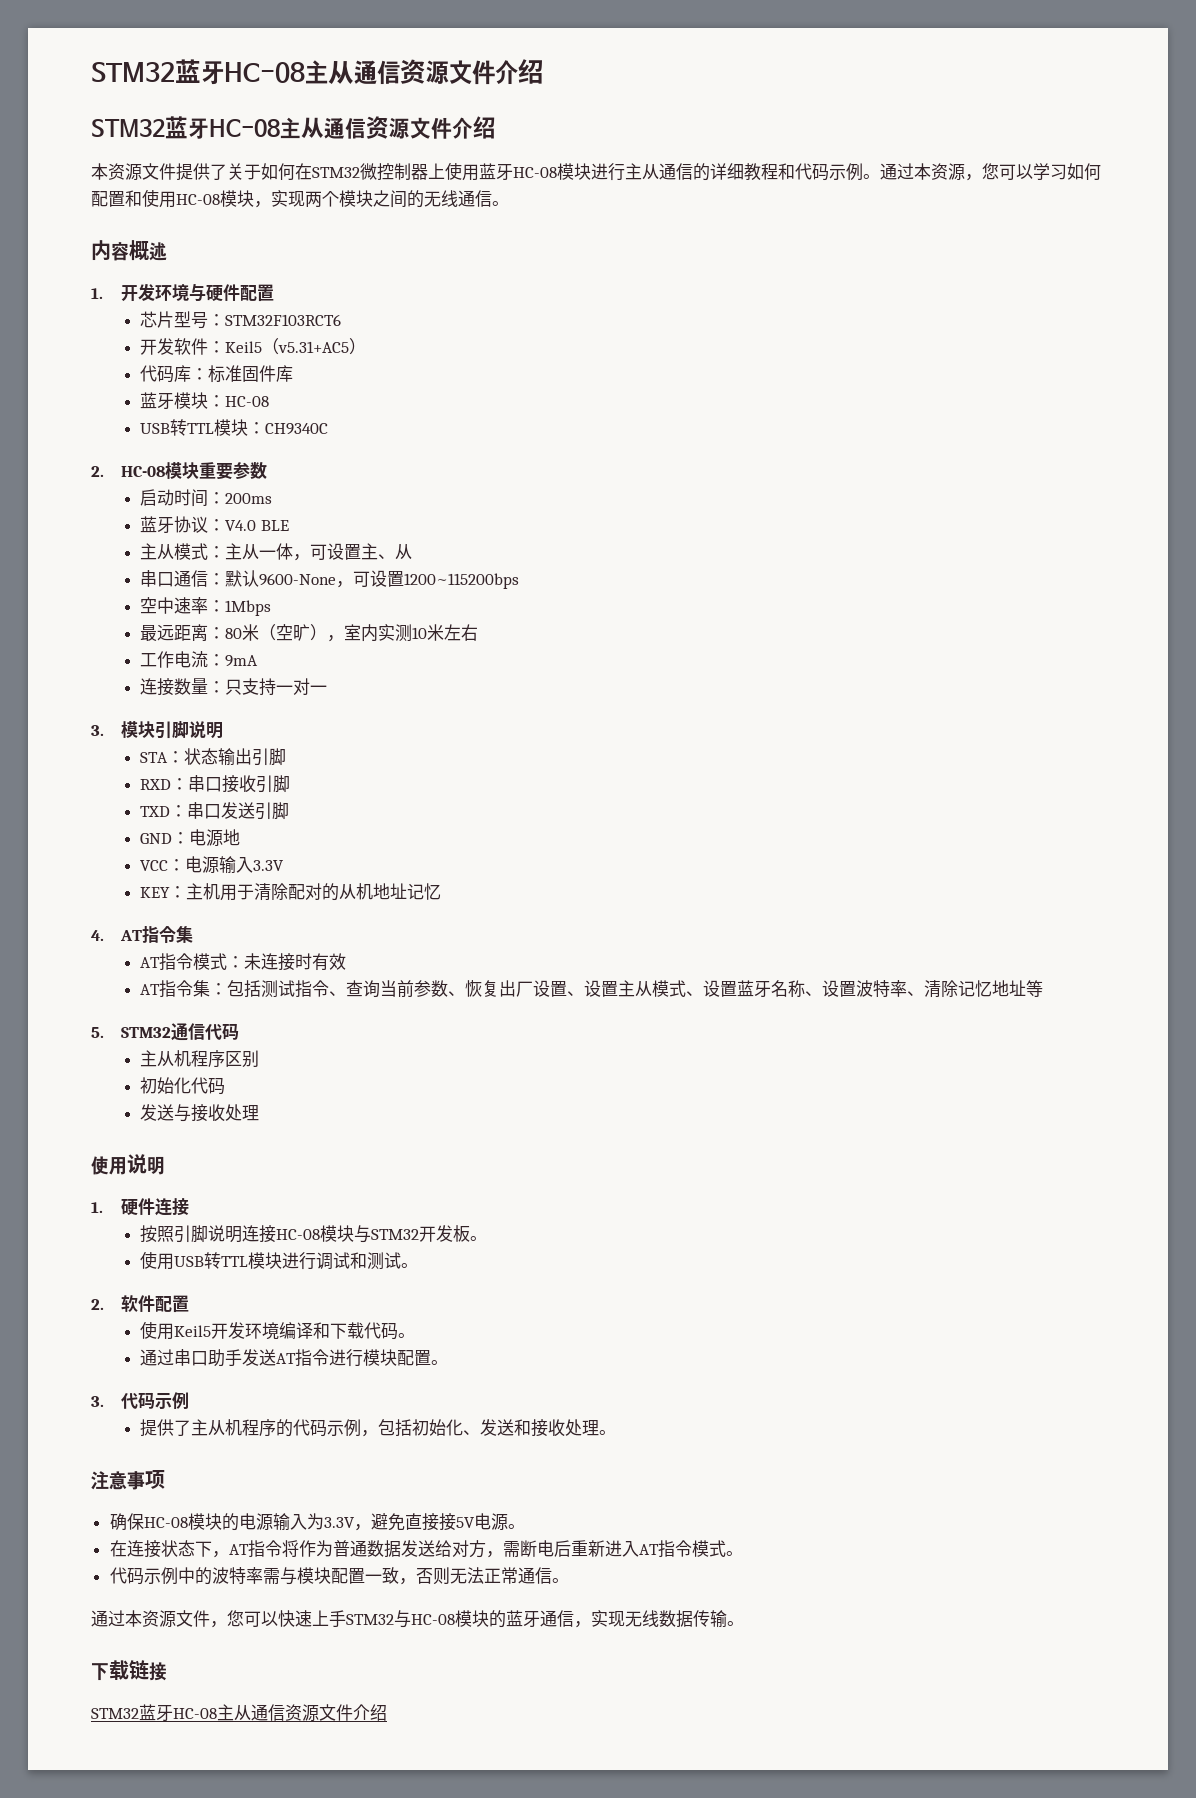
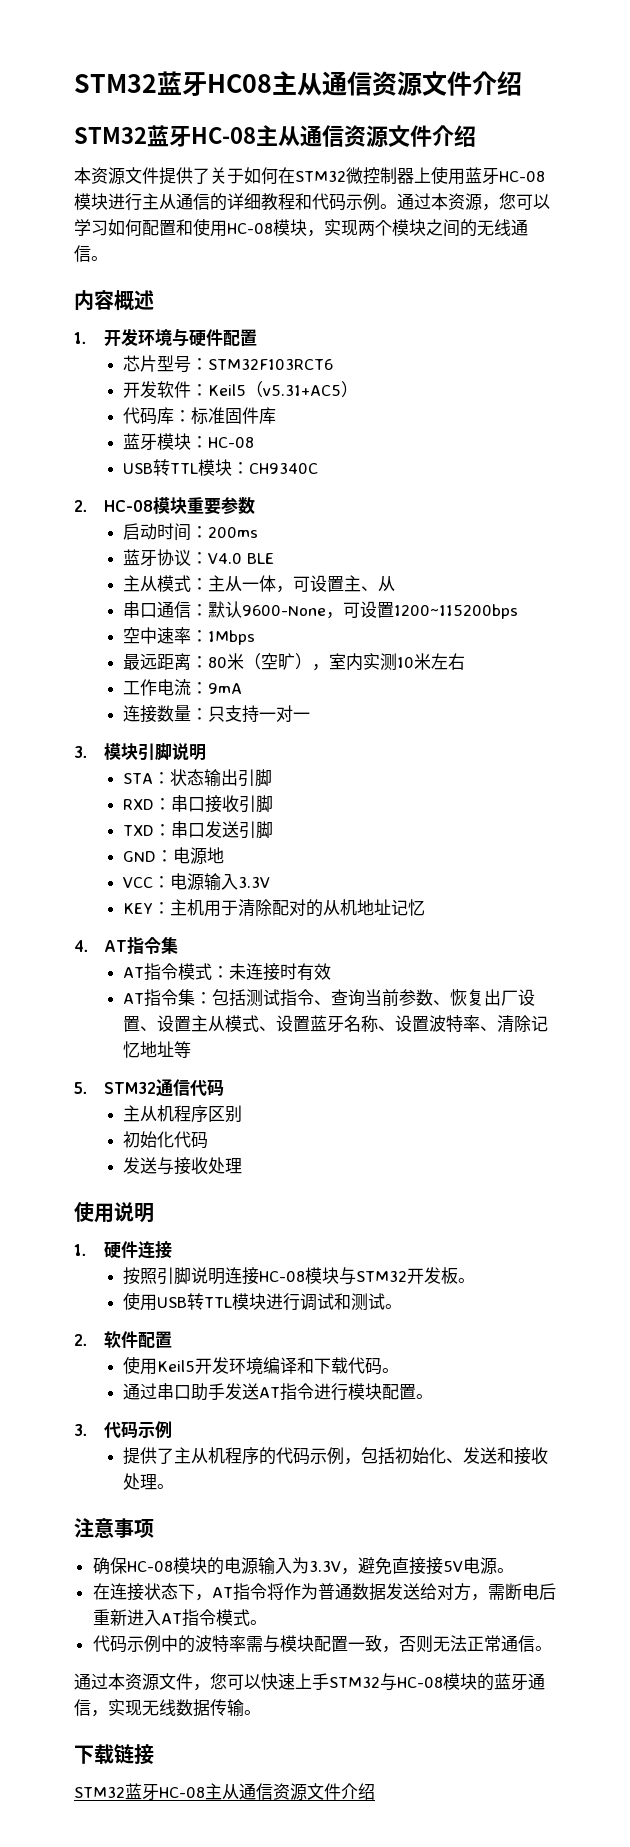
[91,59,305,85] STM32蓝牙HC-08 -> [74,71,272,96] STM32蓝牙HC08

